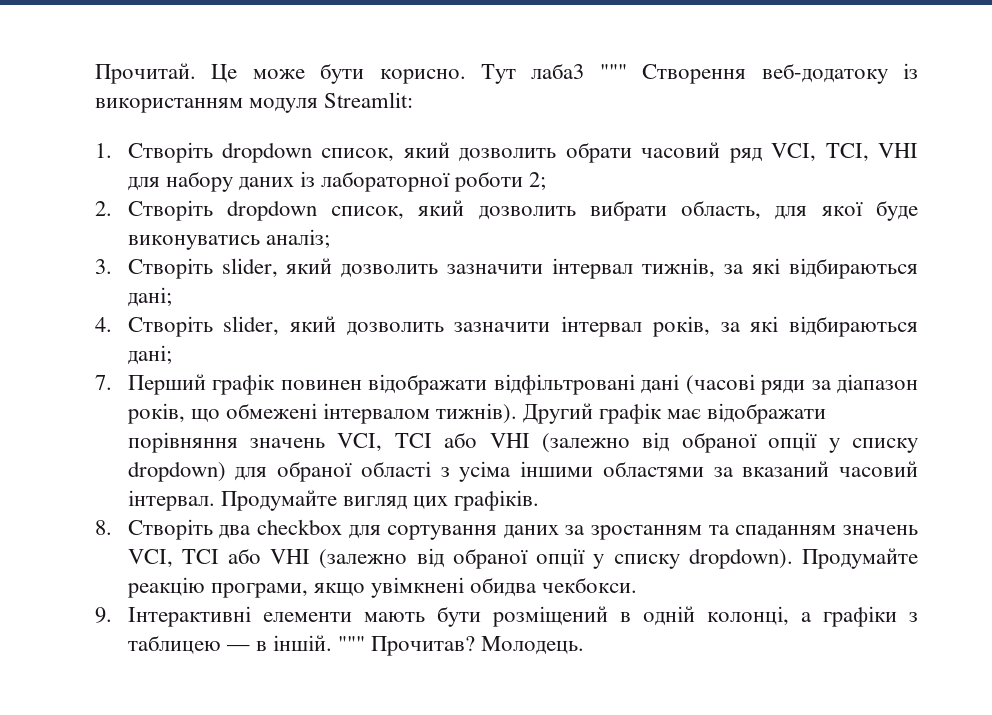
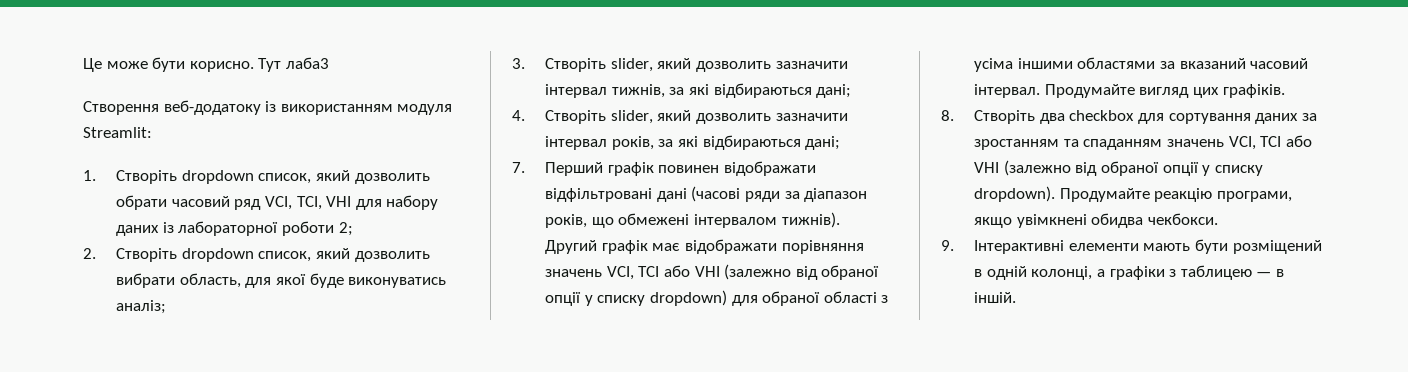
[95,63,196,84] Прочитай. -> (83, 65) none
[599,64,627,79] """ -> (329, 63) //
[337,636,585,656] """ Прочитав? Молодець. -> (1017, 297) none

